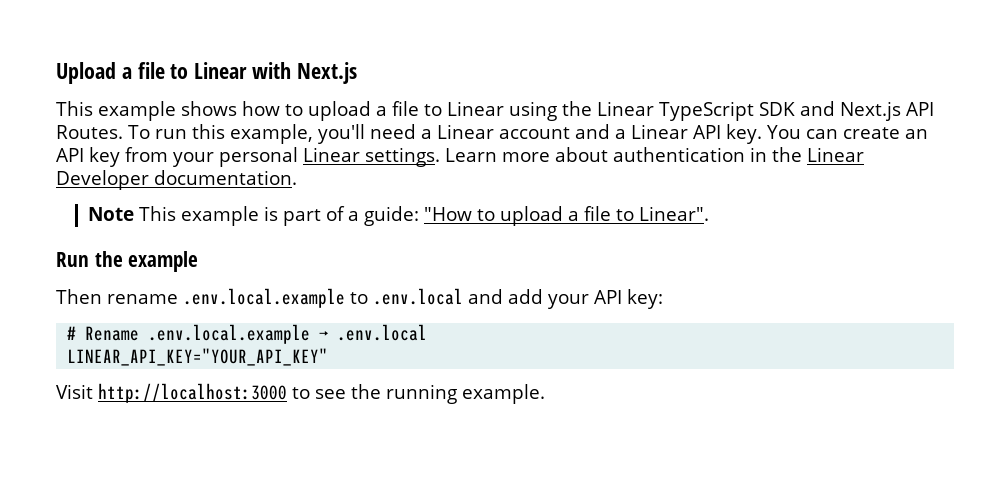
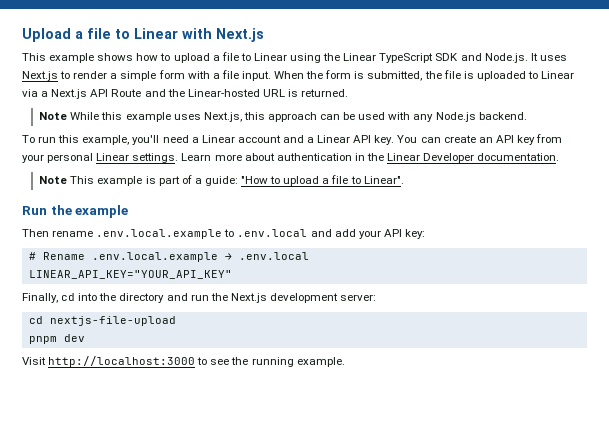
[840,101,934,121] [56,125,123,139] Next.js API Routes. -> [484,53,567,63] [22,70,575,81] [22,89,349,99] [39,112,527,122] Node.js. It uses Next.js to render a simple form with a file input. When the form is submitted, the file is uploaded to Linear via a Next.js API Route and the Linear-hosted URL is returned. // Note While this example uses Next.js, this approach can be used with any Node.js backend. //
(329, 357) none -> [22,293,377,303] [28,316,176,326] [28,334,85,344] // Finally, cd into the directory and run the Next.js development server: // cd nextjs-file-upload // pnpm dev

